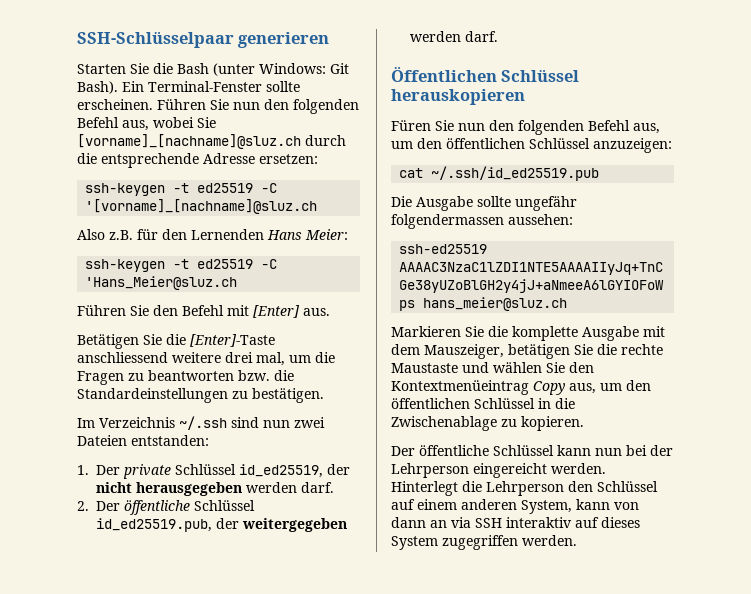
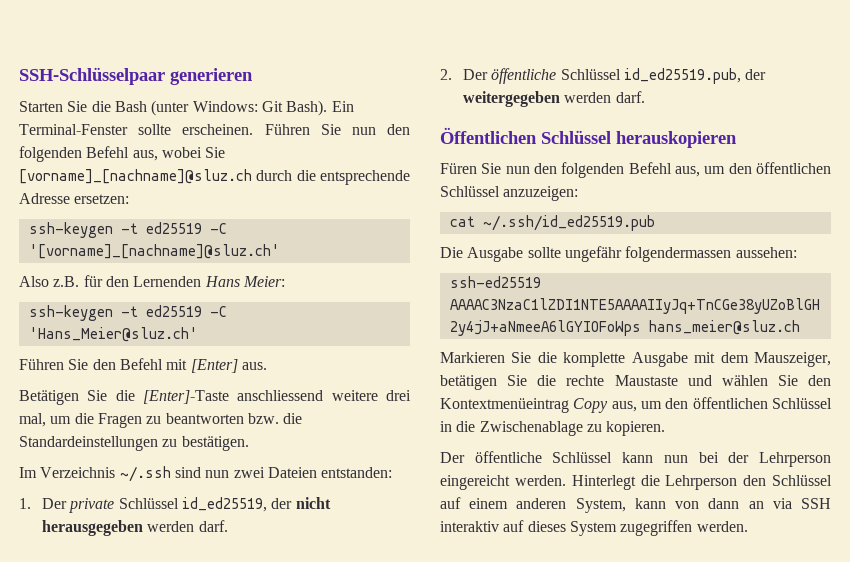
[85,199,318,214] '[vorname]_[nachname]@sluz.ch -> [28,244,280,259] '[vorname]_[nachname]@sluz.ch'
[85,276,238,290] 'Hans_Meier@sluz.ch -> [28,327,198,342] 'Hans_Meier@sluz.ch'

